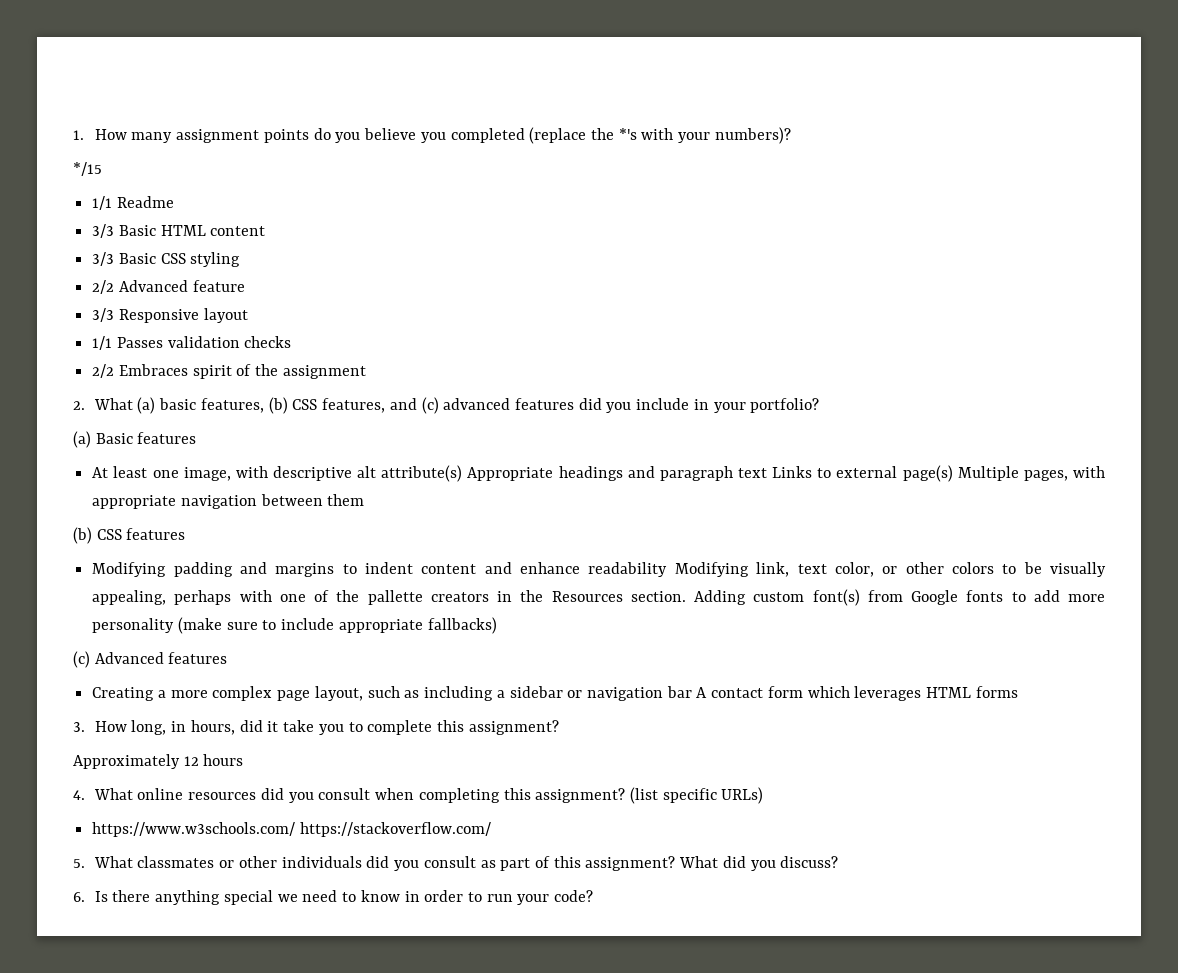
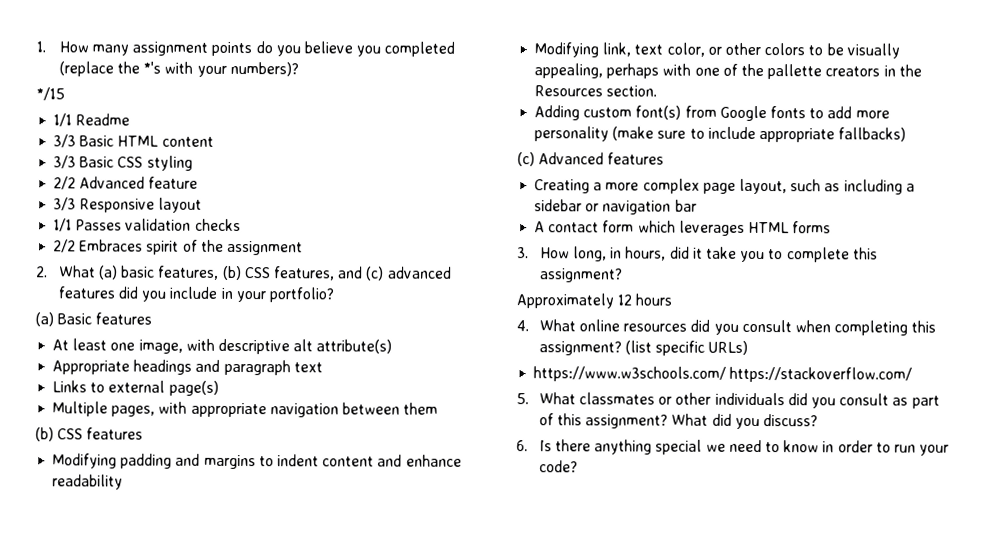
(463, 473) none -> (393, 346) //
(767, 473) none -> (323, 367) //
(953, 473) none -> (219, 388) //
(668, 569) none -> (124, 482) //
(686, 596) none -> (658, 91) //
(692, 692) none -> (697, 205) //

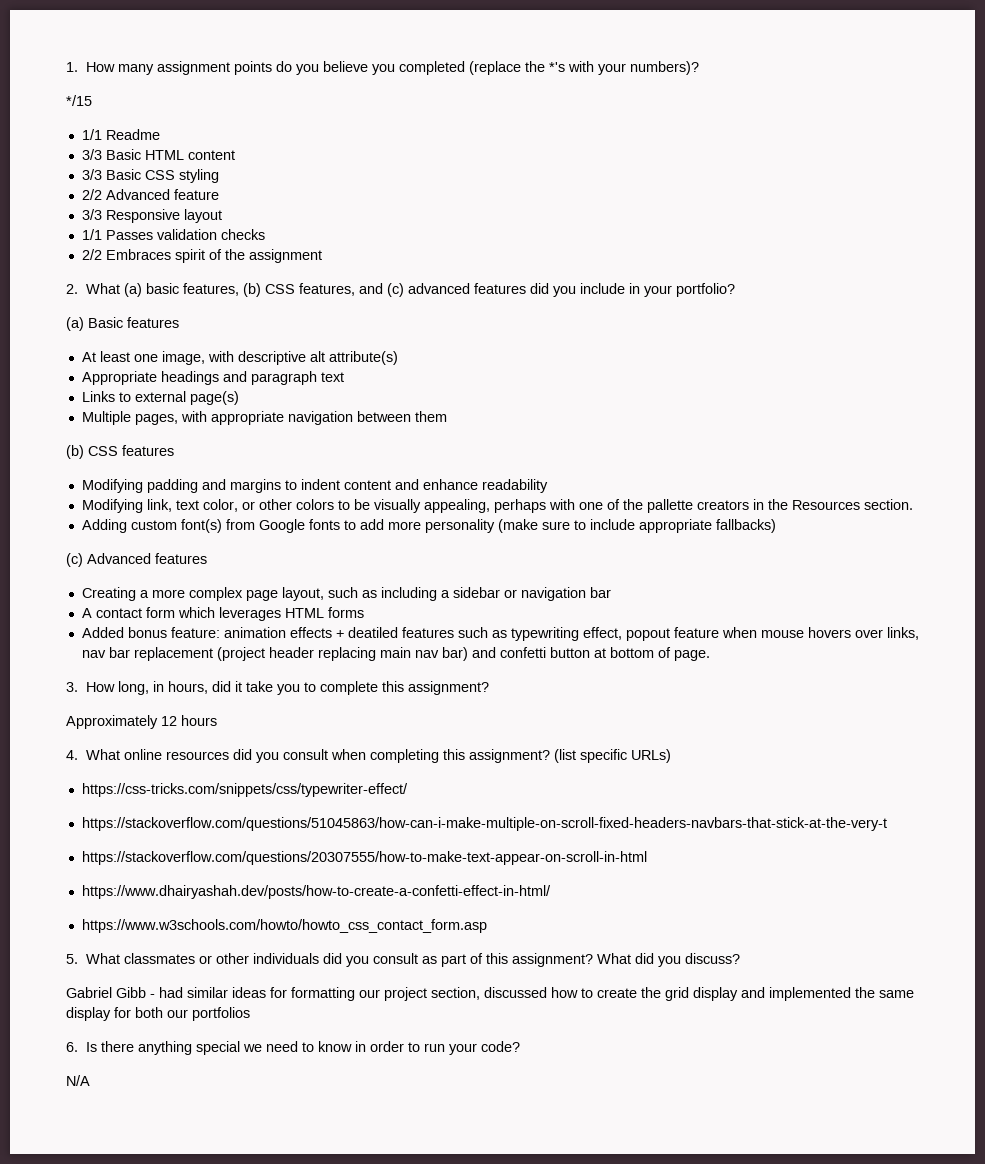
(832, 227) none -> [81,627,919,641] [81,647,710,661] // Added bonus feature: animation effects + deatiled features such as typewriting effect, popout feature when mouse hovers over links, nav bar replacement (project header replacing main nav bar) and confetti button at bottom of page.
[533,366,913,383] https://www.w3schools.com/ https://stackoverflow.com/ -> [81,783,408,797] [81,817,887,831] [81,851,647,865] [81,885,551,899] [81,919,487,933] https://css-tricks.com/snippets/css/typewriter-effect/ // https://stackoverflow.com/questions/51045863/how-can-i-make-multiple-on-scroll-fixed-headers-navbars-that-stick-at-the-very-t // https://stackoverflow.com/questions/20307555/how-to-make-text-appear-on-scroll-in-html // https://www.dhairyashah.dev/posts/how-to-create-a-confetti-effect-in-html/ // https://www.w3schools.com/howto/howto_css_contact_form.asp
(818, 420) none -> [66,987,914,1001] [66,1007,250,1021] // Gabriel Gibb - had similar ideas for formatting our project section, discussed how to create the grid display and implemented the same display for both our portfolios
(578, 466) none -> [66,1075,90,1086] // N/A

